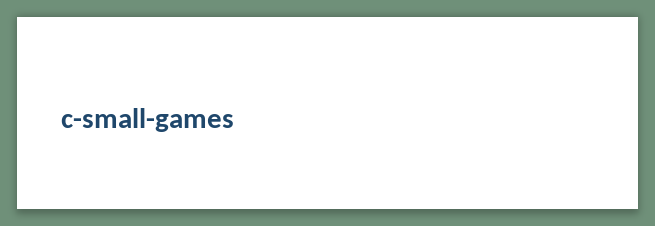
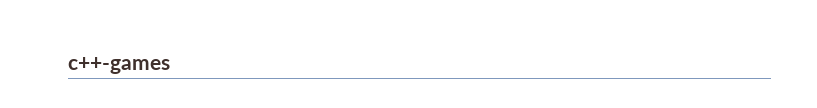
[61,108,234,132] c-small-games -> [68,57,170,74] c++-games

